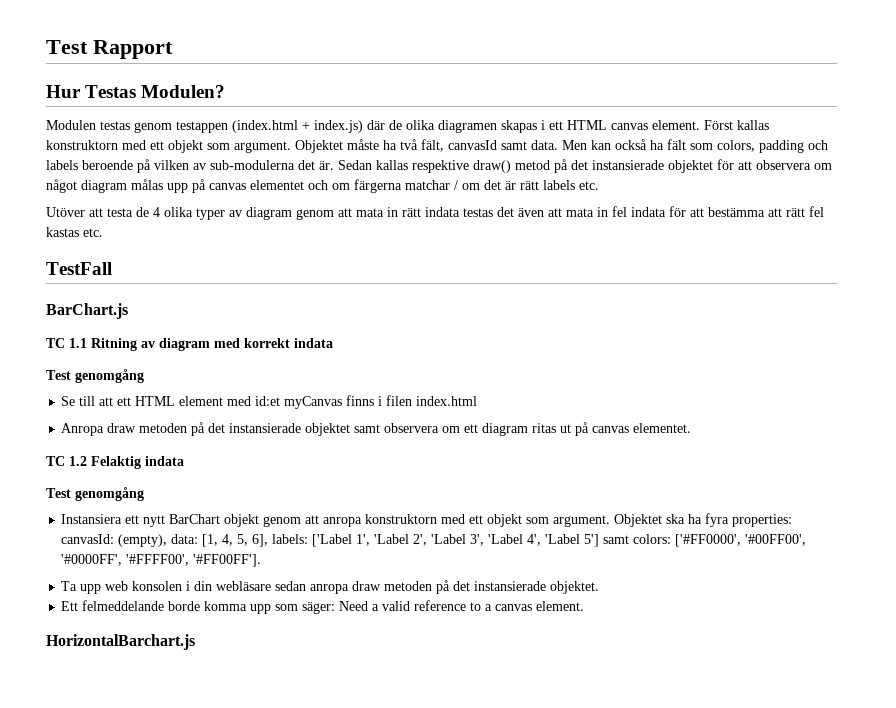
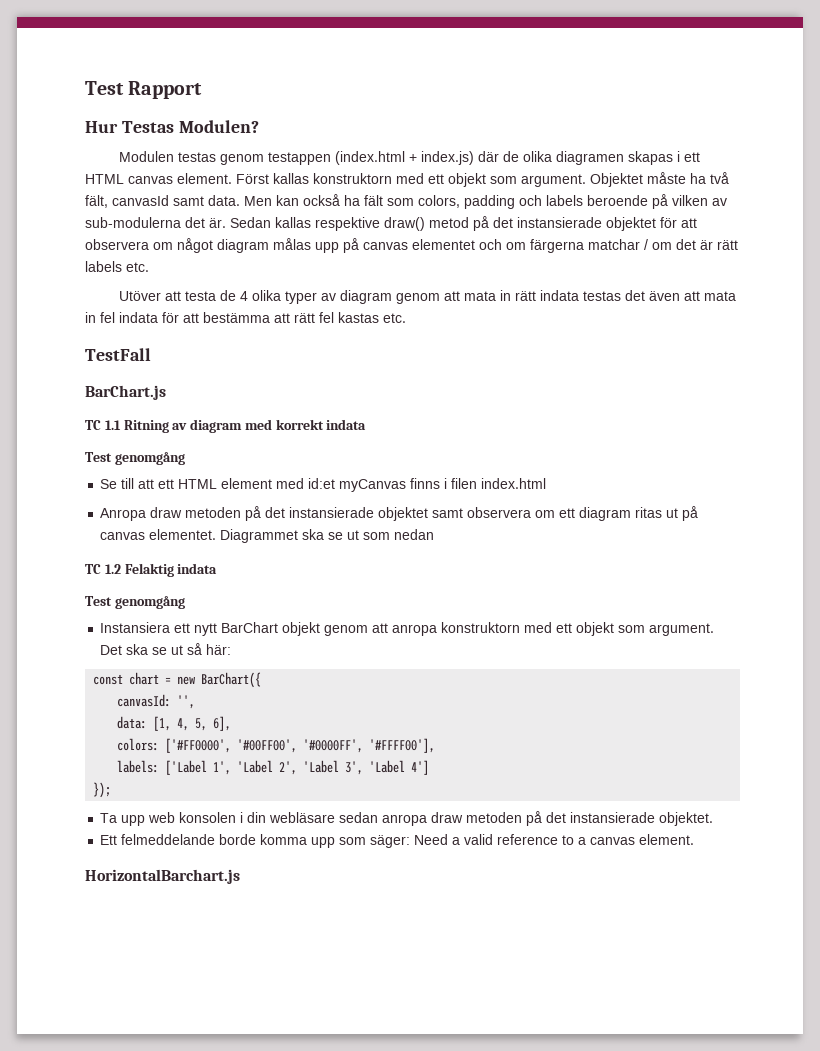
(692, 428) none -> [220,529,435,543] Diagrammet ska se ut som nedan
[614,513,793,527] [61,534,168,547] Objektet ska ha fyra properties: canvasId: (empty), -> [100,643,232,655] [93,672,262,688] [117,694,196,709] Det ska se ut så här: // const chart = new BarChart({ // canvasId: '', //
(269, 540) none -> [117,738,436,753] // colors: ['#FF0000', '#00FF00', '#0000FF', '#FFFF00'], //
[527,534,807,547] [61,554,262,567] 4', 'Label 5'] samt colors: ['#FF0000', '#00FF00', '#0000FF', '#FFFF00', '#FF00FF']. -> [411,760,430,775] [93,782,112,798] 4'] // });

